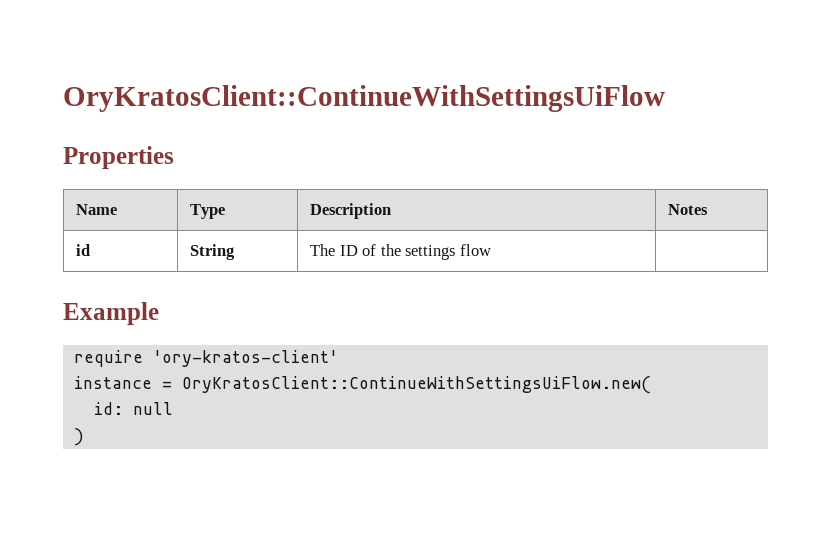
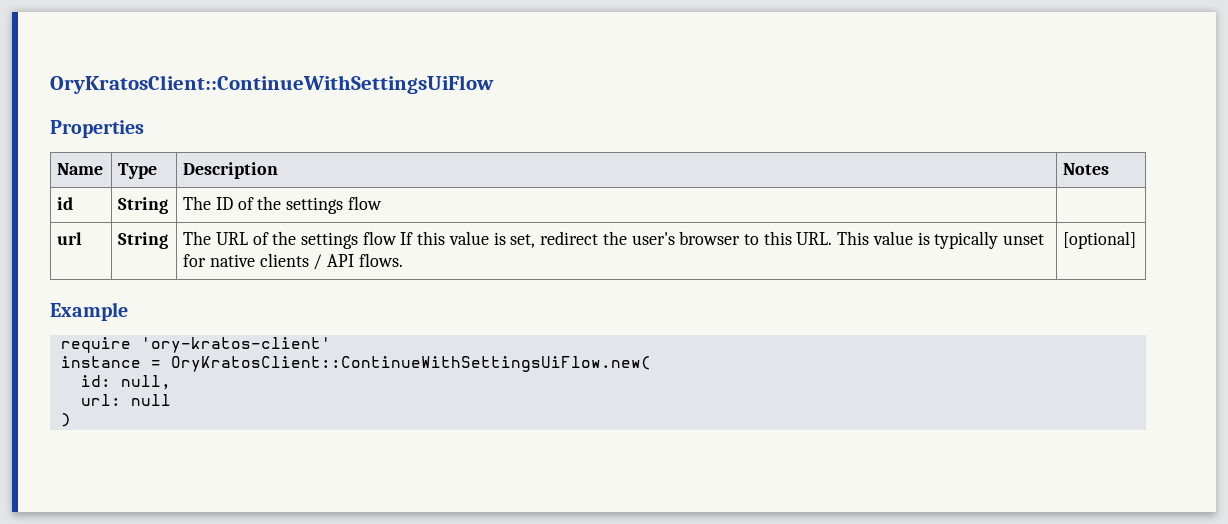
(491, 250) none -> [57,232,83,245] [118,232,169,249] [183,231,1045,249] [183,253,403,270] [1063,231,1137,249] // url | String | The URL of the settings flow If this value is set, redirect the user's browser to this URL. This value is typically unset for native clients / API flows. | [optional]
(124, 408) none -> [120,375,171,390] [80,394,121,406] null, // url:

